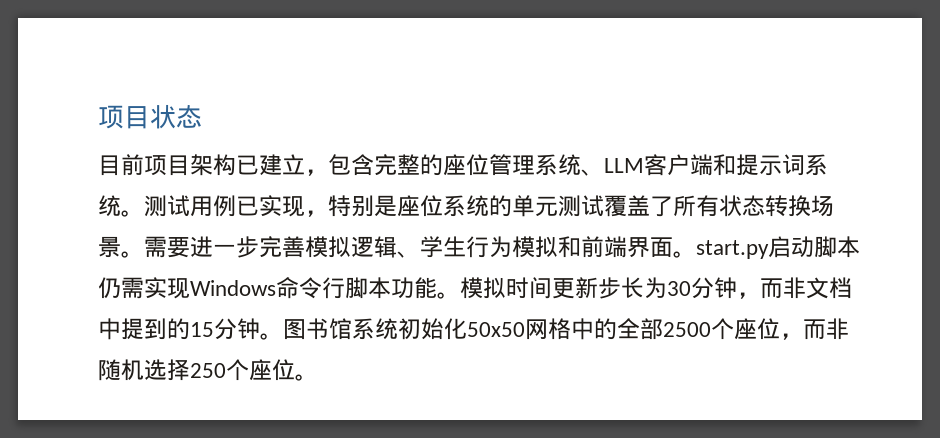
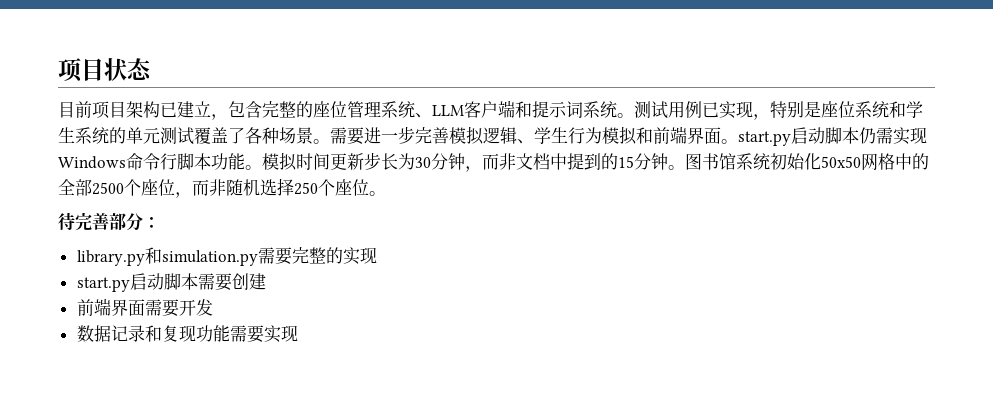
(489, 206) none -> [889,101,923,118] [58,127,109,144] 和学生系统
[673,195,811,217] 所有状态转换 -> [245,127,279,144] 各种
(318, 377) none -> [58,212,160,231] [76,247,377,266] [76,273,266,292] [76,298,213,317] [76,325,298,343] // 待完善部分： // library.py和simulation.py需要完整的实现 // start.py启动脚本需要创建 // 前端界面需要开发 // 数据记录和复现功能需要实现

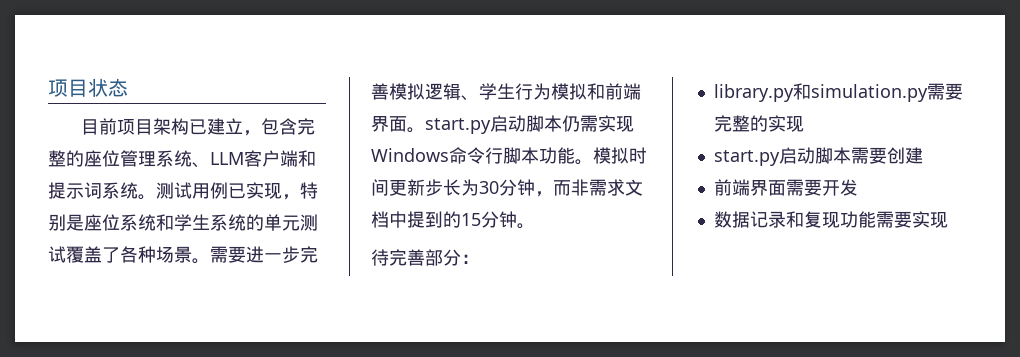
(516, 161) none -> [589,179,625,196] 需求
[685,153,929,171] [58,178,386,198] 图书馆系统初始化50x50网格中的全部2500个座位，而非随机选择250个座位。 -> (535, 226) none

